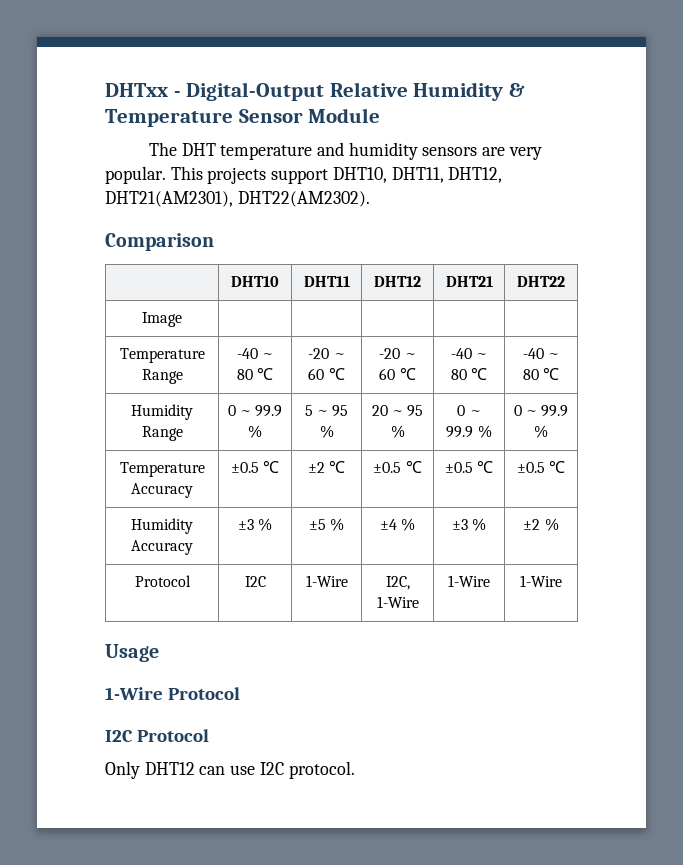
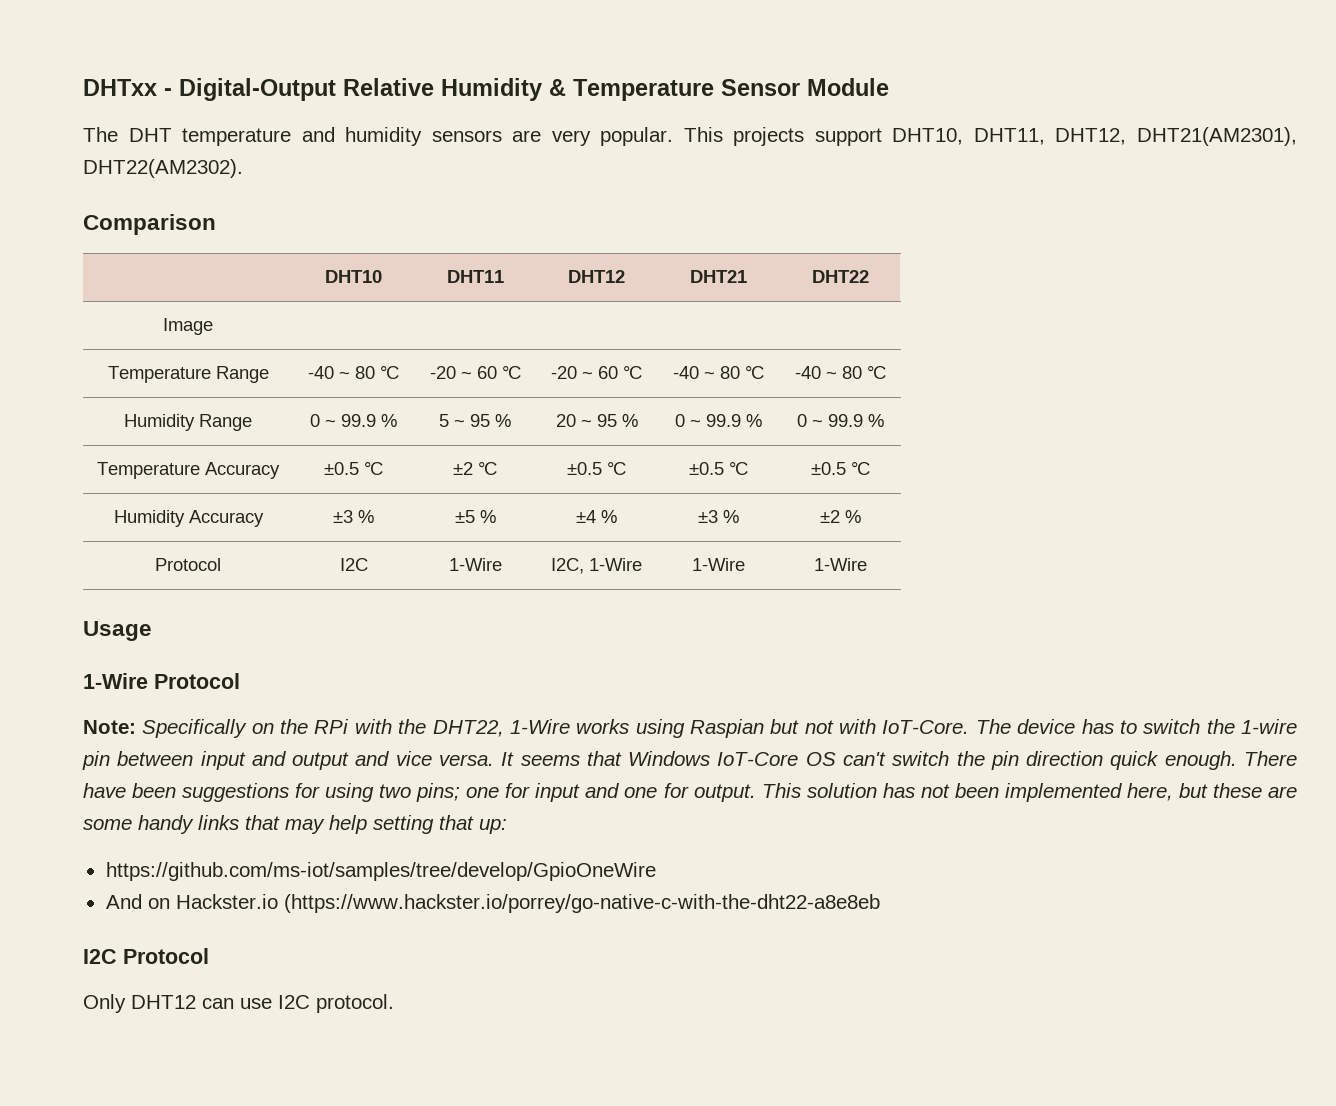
(240, 693) none -> [83,719,1297,738] [82,751,1298,770] [83,783,1298,802] [83,815,507,834] [105,862,656,881] [105,894,880,913] // Note: Specifically on the RPi with the DHT22, 1-Wire works using Raspian but not with IoT-Core. The device has to switch the 1-wire pin between input and output and vice versa. It seems that Windows IoT-Core OS can't switch the pin direction quick enough. There have been suggestions for using two pins; one for input and one for output. This solution has not been implemented here, but these are some handy links that may help setting that up: // https://github.com/ms-iot/samples/tree/develop/GpioOneWire // And on Hackster.io (https://www.hackster.io/porrey/go-native-c-with-the-dht22-a8e8eb

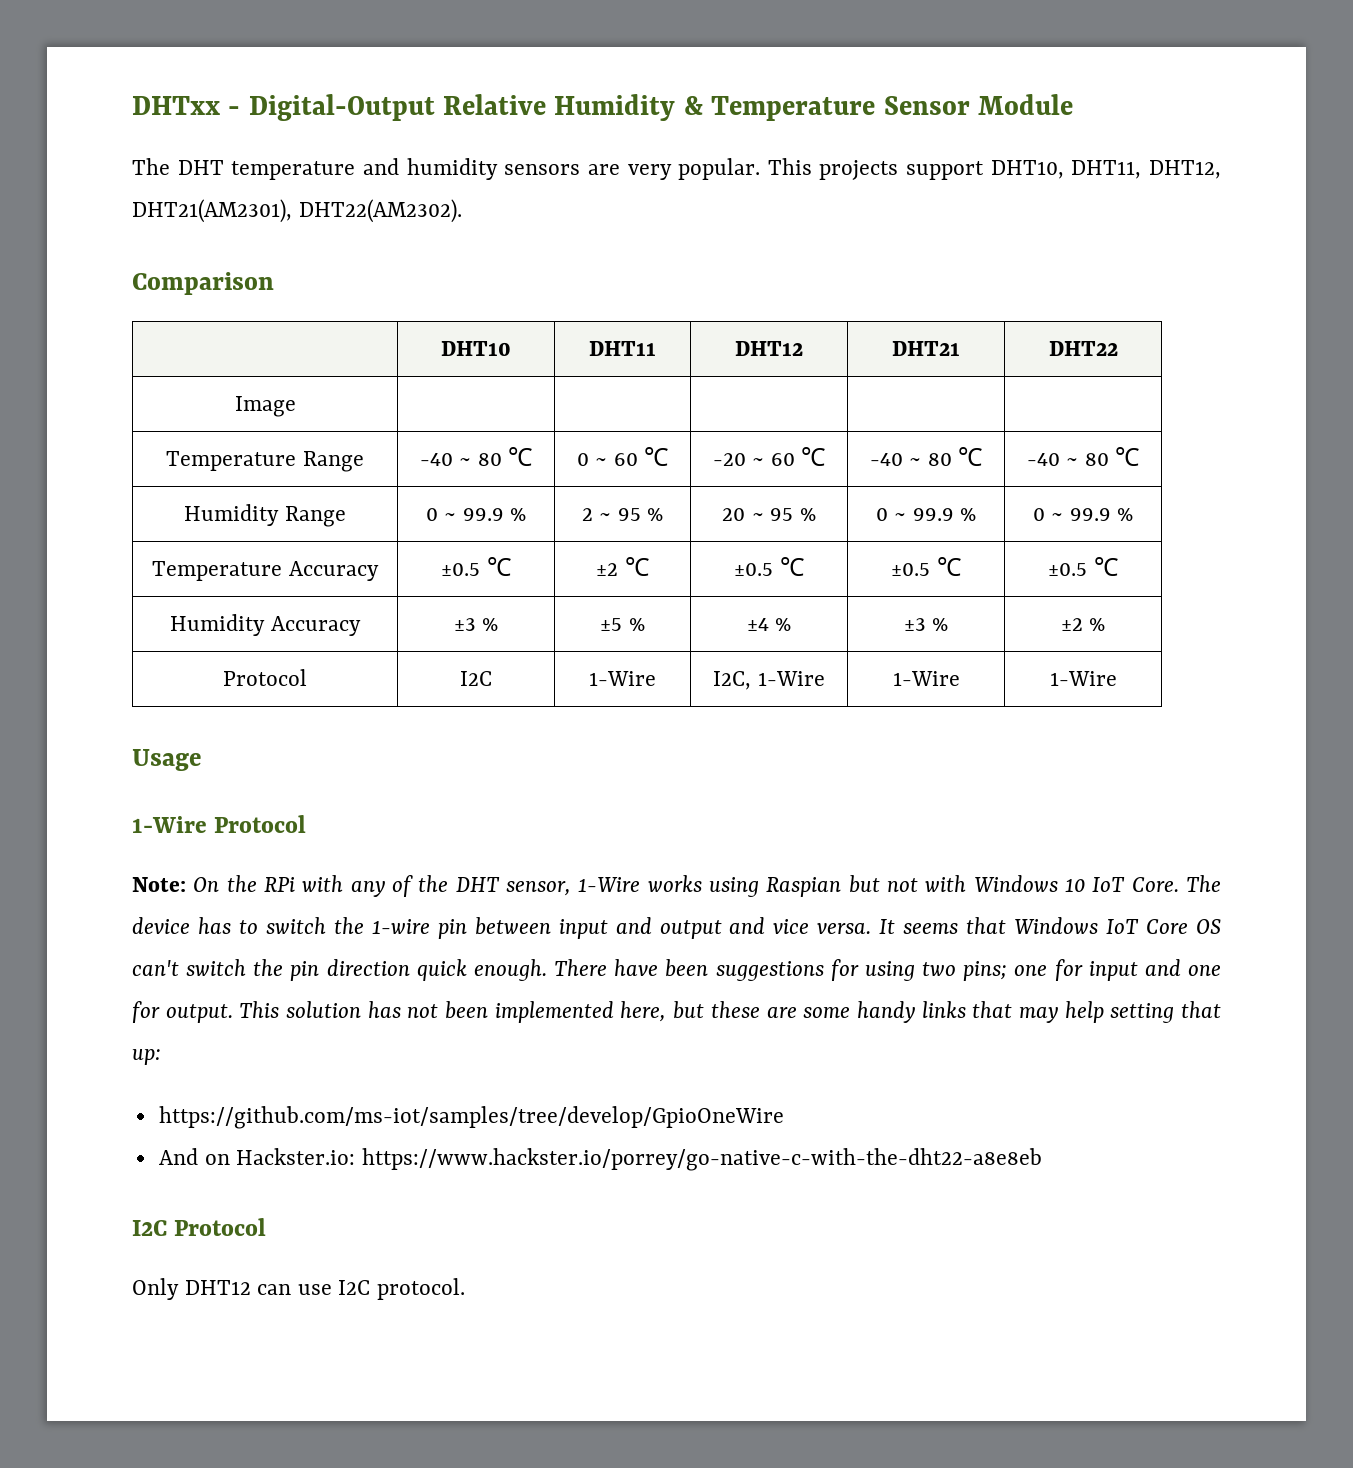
[429,366,456,379] -20 -> [576,453,589,466] 0
[439,414,449,427] 5 -> [581,508,593,521] 2
[142,719,274,738] Specifically on -> [193,877,220,892] On
[398,719,504,737] the DHT22, -> [350,875,571,897] any of the DHT sensor,
[882,720,970,734] IoT-Core. -> [973,875,1179,892] Windows 10 IoT Core.
[717,752,799,766] IoT-Core -> [1106,919,1189,934] IoT Core
[175,894,880,913] Hackster.io (https://www.hackster.io/porrey/go-native-c-with-the-dht22-a8e8eb -> [236,1148,1042,1171] Hackster.io: https://www.hackster.io/porrey/go-native-c-with-the-dht22-a8e8eb

